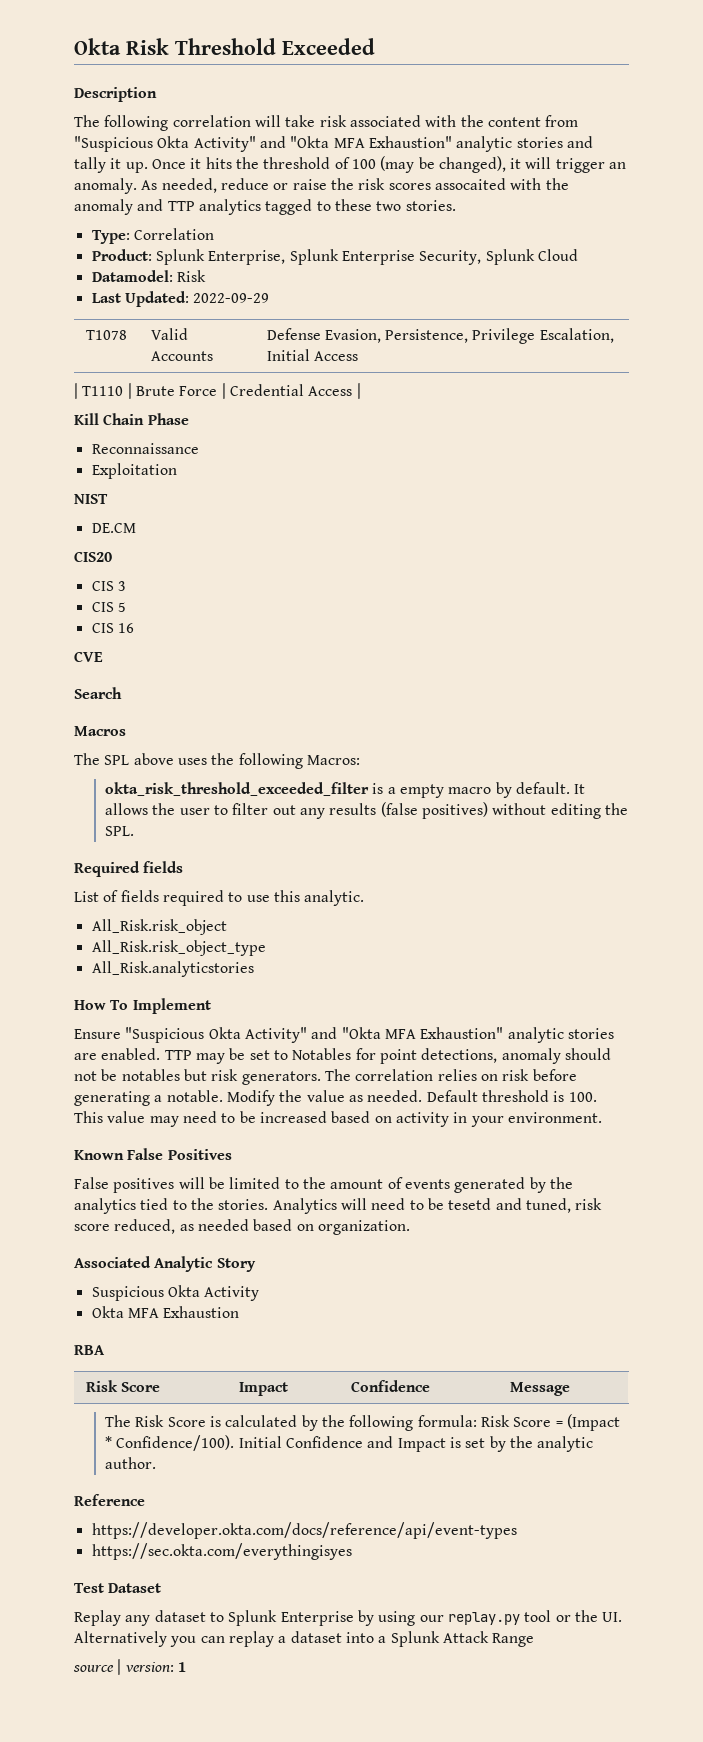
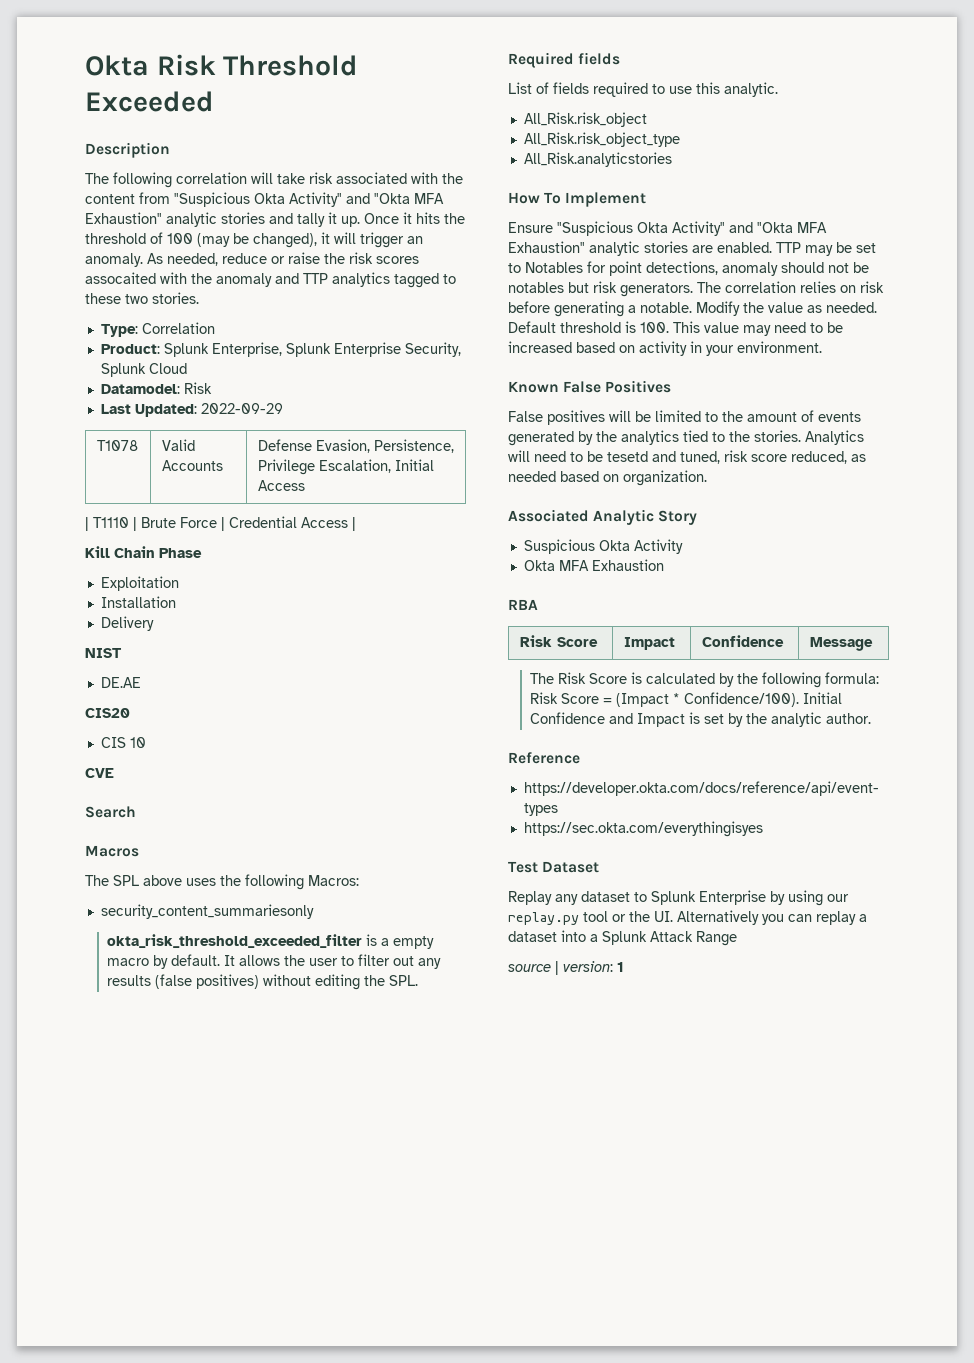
[91,443,199,454] [91,463,177,479] Reconnaissance // Exploitation -> [100,576,179,591] [100,596,176,608] [100,616,154,631] Exploitation // Installation // Delivery
[91,523,136,533] DE.CM -> [100,677,141,688] DE.AE
[117,581,126,591] [91,602,126,612] [91,623,134,633] 3 // CIS 5 // CIS 16 -> [129,737,146,748] 10
(360, 760) none -> [100,904,314,919] // security_content_summariesonly

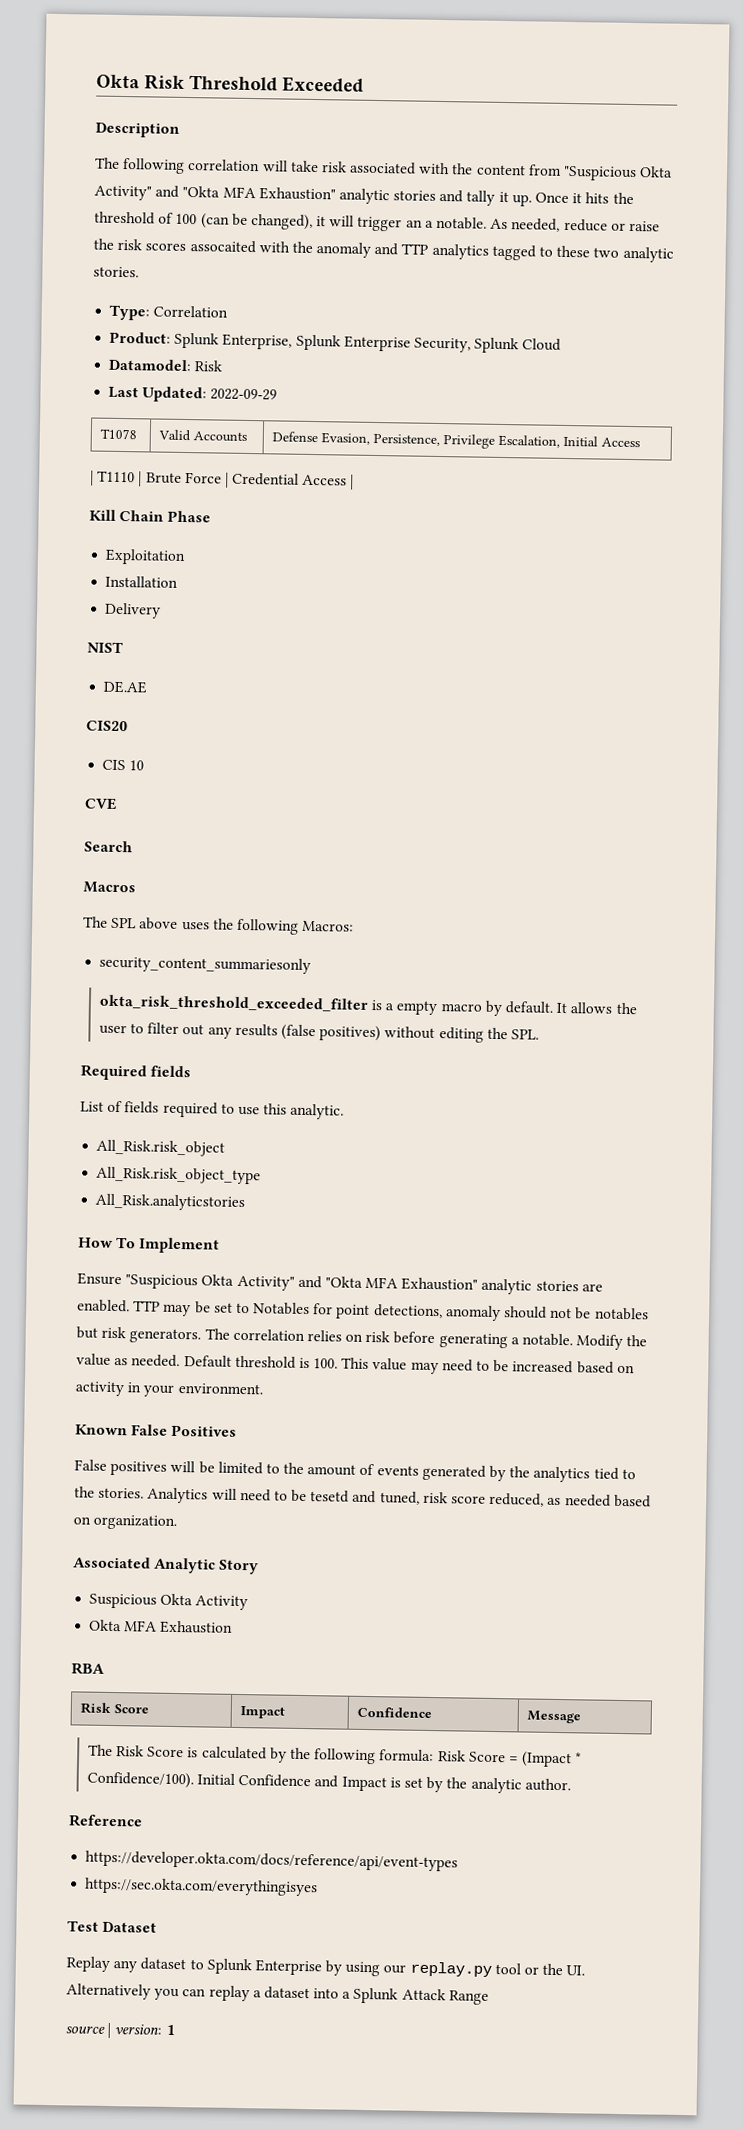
[197,233,230,247] (may -> [200,213,230,229] (can
[85,253,143,267] anomaly. -> [424,216,488,230] a notable.
(148, 299) none -> [622,246,674,263] analytic

